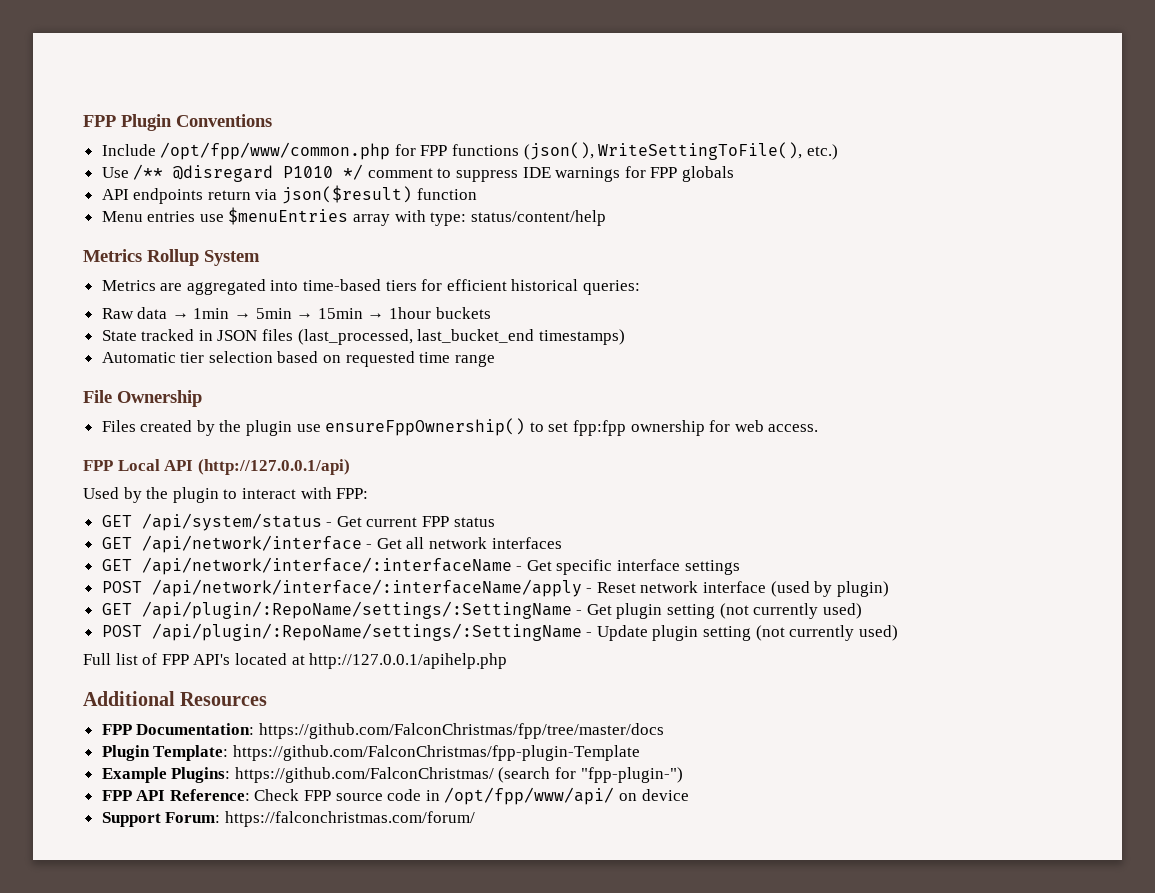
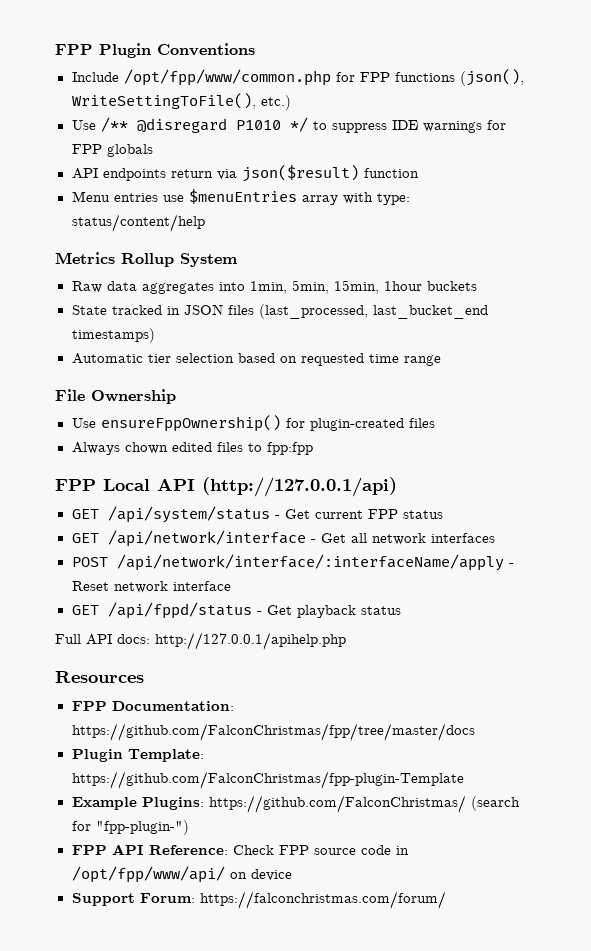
[367,168,433,178] comment -> (308, 124) none
[101,279,641,295] [101,307,385,319] Metrics are aggregated into time-based tiers for efficient historical queries: // Raw data → 1min → 5min → 15min → -> [71,280,379,294] Raw data aggregates into 1min, 5min, 15min,
[101,418,819,436] [83,459,350,475] [83,487,369,503] Files created by the plugin use ensureFppOwnership() to set fpp:fpp ownership for web access. // FPP Local API (http://127.0.0.1/api) // Used by the plugin to interact with FPP: -> [71,415,435,432] [71,442,313,455] [55,477,397,497] Use ensureFppOwnership() for plugin-created files // Always chown edited files to fpp:fpp // FPP Local API (http://127.0.0.1/api)
[101,557,740,575] // GET /api/network/interface/:interfaceName - Get specific interface settings -> (495, 538) none
[770,581,889,597] [101,601,862,619] [101,623,898,641] [83,653,305,665] (used by plugin) // GET /api/plugin/:RepoName/settings/:SettingName - Get plugin setting (not currently used) // POST /api/plugin/:RepoName/settings/:SettingName - Update plugin setting (not currently used) // Full list of FPP API's located at -> [71,602,401,619] [55,634,150,645] // GET /api/fppd/status - Get playback status // Full API docs:
[83,691,175,706] Additional -> (346, 641) none

